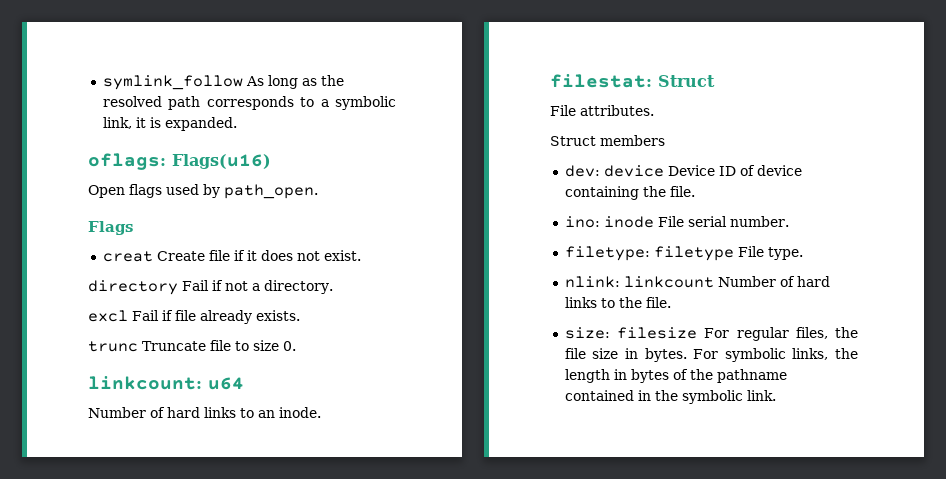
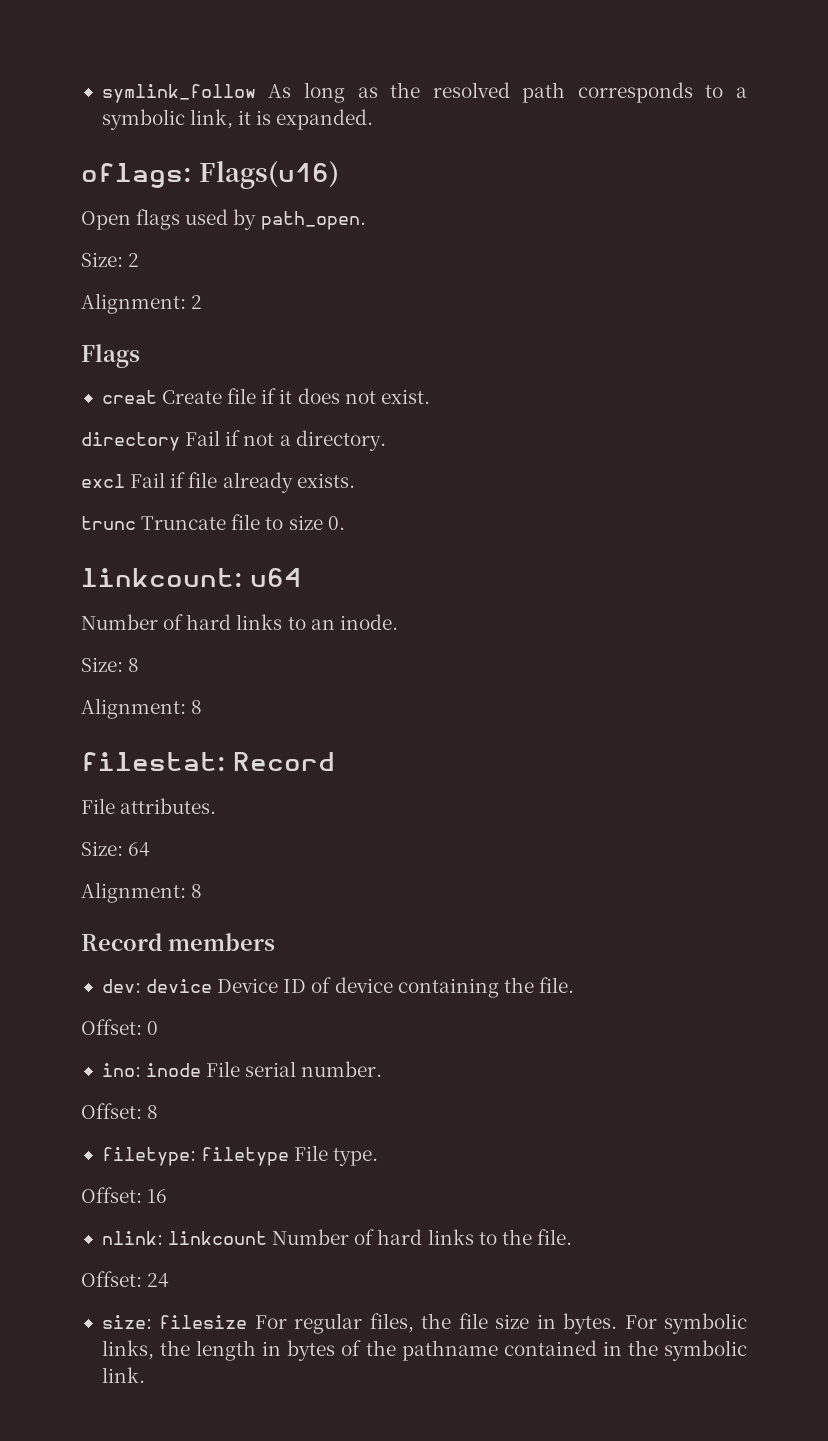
(318, 191) none -> [81,252,140,267] [81,293,203,314] // Size: 2 // Alignment: 2
(321, 412) none -> [81,657,140,672] [81,698,203,719] // Size: 8 // Alignment: 8
[658,75,715,87] Struct -> [232,752,335,771] Record
[550,136,596,146] Struct -> [81,841,151,857] [81,882,203,903] [81,933,162,951] Size: 64 // Alignment: 8 // Record
(695, 191) none -> [81,1019,159,1035] // Offset: 0
(789, 221) none -> [81,1103,159,1119] // Offset: 8
(803, 253) none -> [81,1187,168,1203] // Offset: 16
(671, 302) none -> [81,1271,170,1288] // Offset: 24

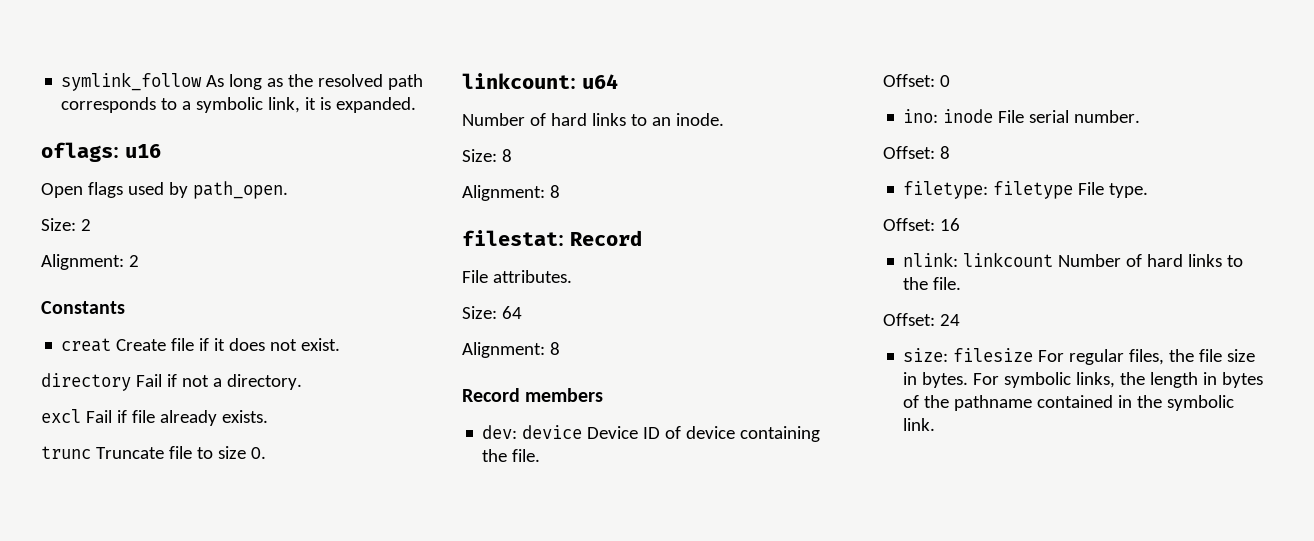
[198,161,339,189] Flags(u16) -> [124,144,161,158] u16
[81,344,140,368] Flags -> [41,301,125,314] Constants

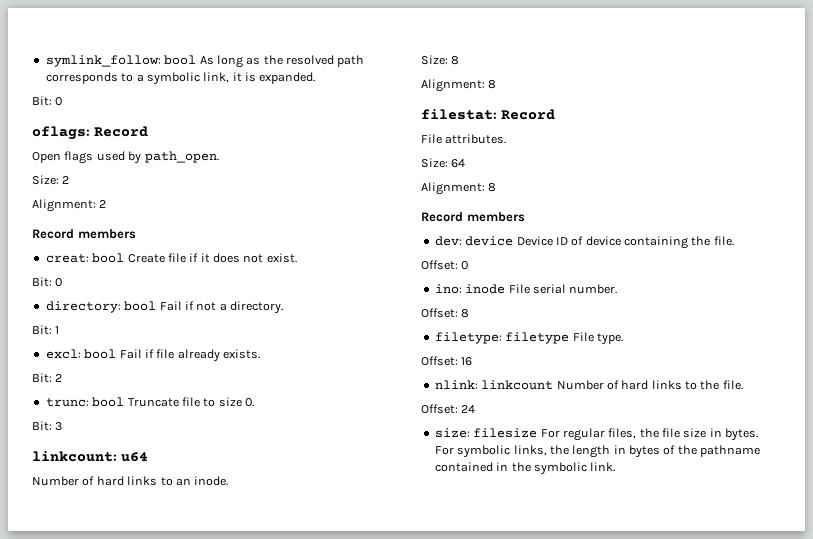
[61,72,203,91] symlink_follow -> [45,55,197,67] symlink_follow: bool
(417, 105) none -> [32,96,63,106] // Bit: 0
[124,144,161,158] u16 -> [94,126,148,137] Record
[41,301,125,314] [61,338,112,352] Constants // creat -> [32,229,136,239] [45,253,125,263] Record members // creat: bool
[41,373,131,391] directory -> [32,277,63,287] [45,301,157,313] Bit: 0 // directory: bool
[41,409,81,423] excl -> [32,325,60,335] [45,349,117,359] Bit: 1 // excl: bool
[41,446,91,459] trunc -> [32,373,63,383] [45,397,125,407] Bit: 2 // trunc: bool
(266, 453) none -> [32,421,63,431] // Bit: 3

